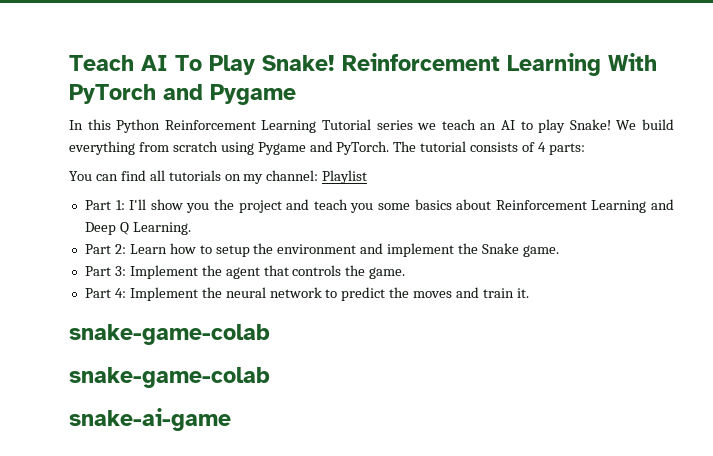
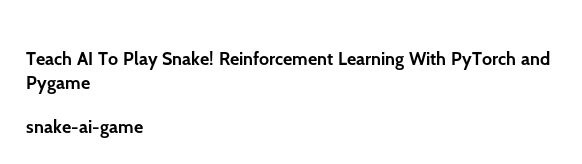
[69,119,675,133] [69,141,585,155] [69,170,368,184] [84,199,675,213] [84,222,191,235] [84,243,559,257] [84,265,406,279] [84,287,529,301] [69,324,270,345] [69,367,270,388] // In this Python Reinforcement Learning Tutorial series we teach an AI to play Snake! We build everything from scratch using Pygame and PyTorch. The tutorial consists of 4 parts: // You can find all tutorials on my channel: Playlist // Part 1: I'll show you the project and teach you some basics about Reinforcement Learning and Deep Q Learning. // Part 2: Learn how to setup the environment and implement the Snake game. // Part 3: Implement the agent that controls the game. // Part 4: Implement the neural network to predict the moves and train it. // snake-game-colab // snake-game-colab -> (90, 85) none

